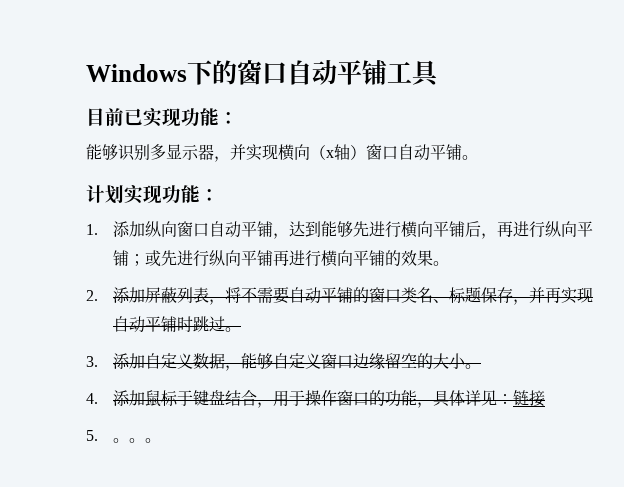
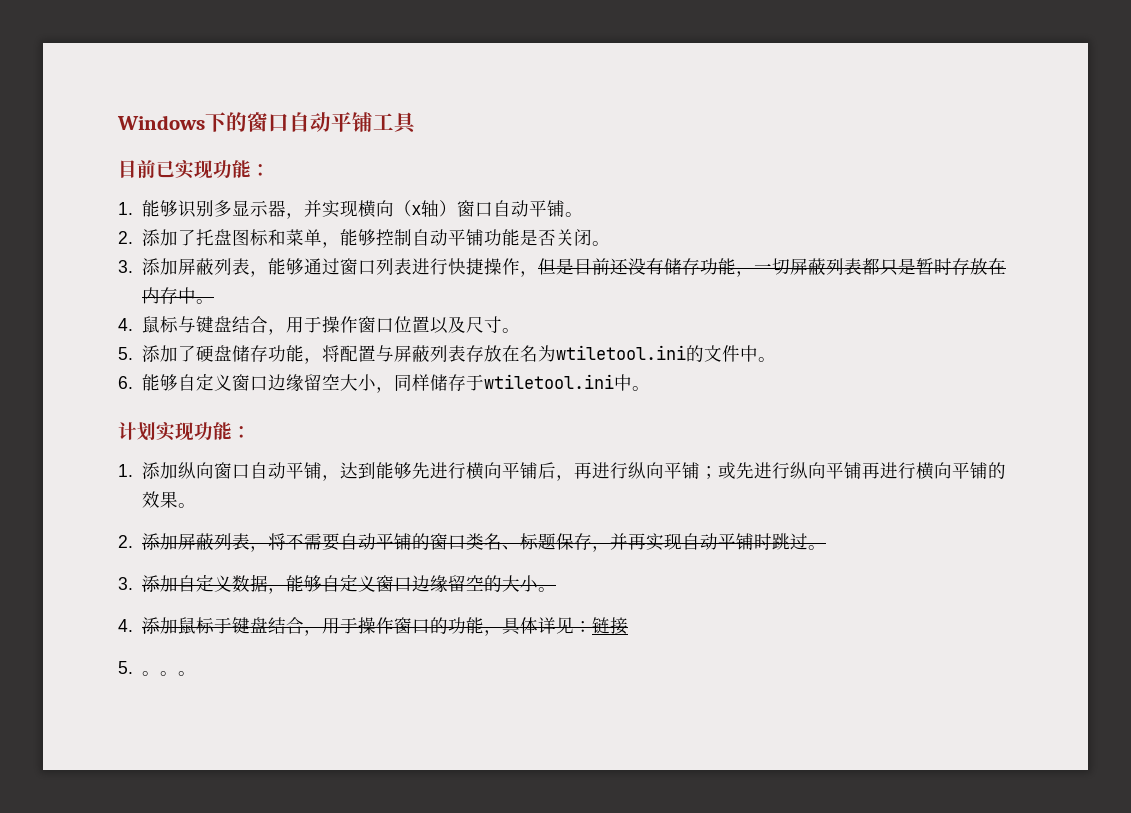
(238, 118) none -> [118,202,133,215] 1.
(478, 157) none -> [118,229,610,248] [118,258,1006,277] [141,287,214,304] [118,316,520,335] [118,345,776,364] [118,373,650,393] // 2.添加了托盘图标和菜单，能够控制自动平铺功能是否关闭。 // 3.添加屏蔽列表，能够通过窗口列表进行快捷操作，但是目前还没有储存功能，一切屏蔽列表都只是暂时存放在内存中。 // 4.鼠标与键盘结合，用于操作窗口位置以及尺寸。 // 5.添加了硬盘储存功能，将配置与屏蔽列表存放在名为wtiletool.ini的文件中。 // 6.能够自定义窗口边缘留空大小，同样储存于wtiletool.ini中。

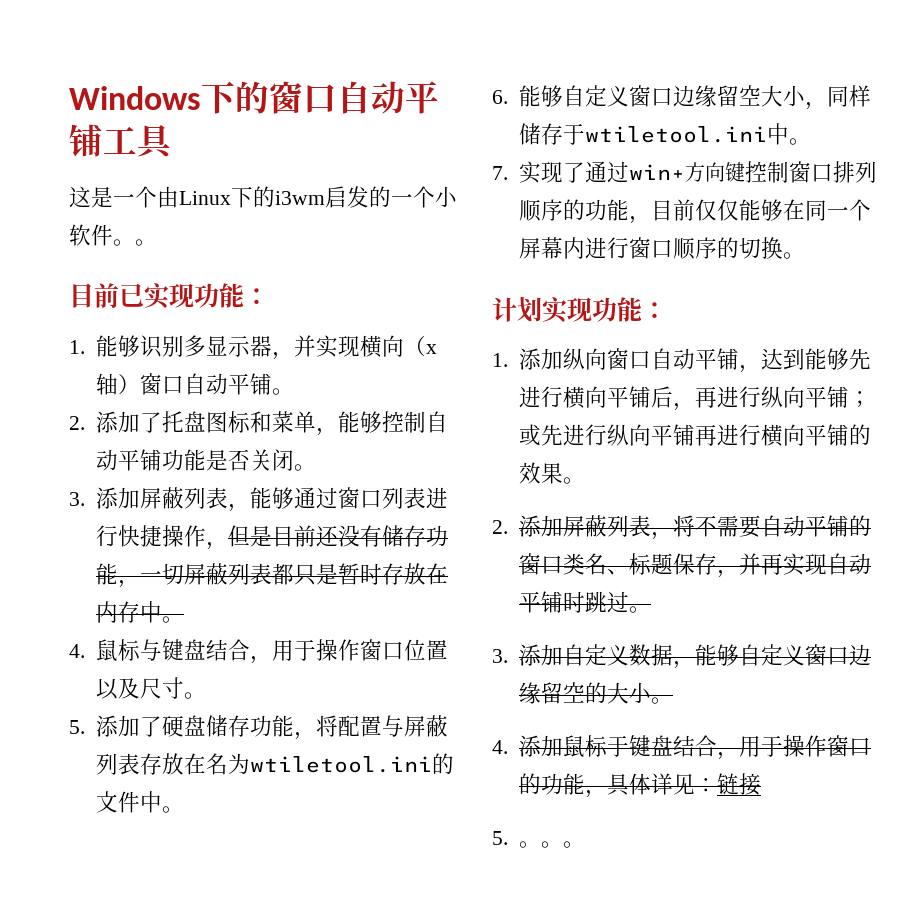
(417, 123) none -> [69,186,457,208] [69,224,157,246] // 这是一个由Linux下的i3wm启发的一个小软件。。
(650, 388) none -> [492,161,877,184] [518,199,871,224] [518,237,805,260] // 7.实现了通过win+方向键控制窗口排列顺序的功能，目前仅仅能够在同一个屏幕内进行窗口顺序的切换。

